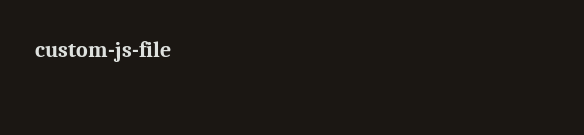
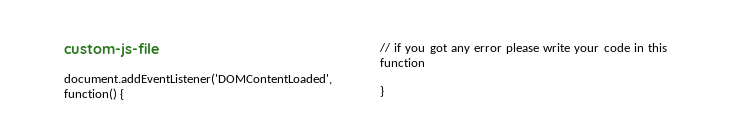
(171, 51) none -> [64,73,332,85] [64,88,125,100] [379,43,667,54] [380,58,425,67] [380,86,384,97] // document.addEventListener('DOMContentLoaded', function() { // // if you got any error please write your code in this function // }

